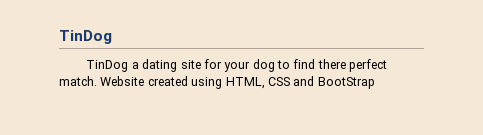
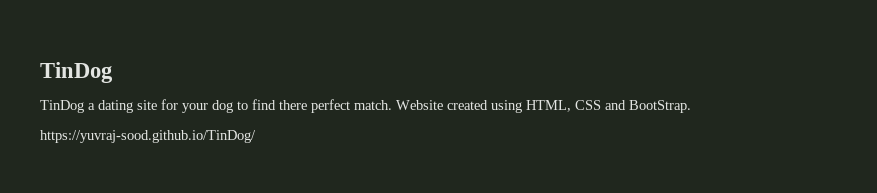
[317,77,375,89] BootStrap -> [629,100,691,113] [40,130,256,143] BootStrap. // https://yuvraj-sood.github.io/TinDog/

